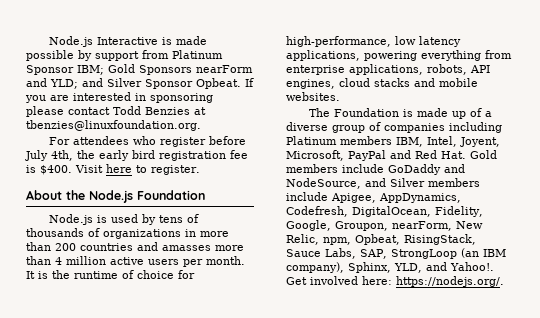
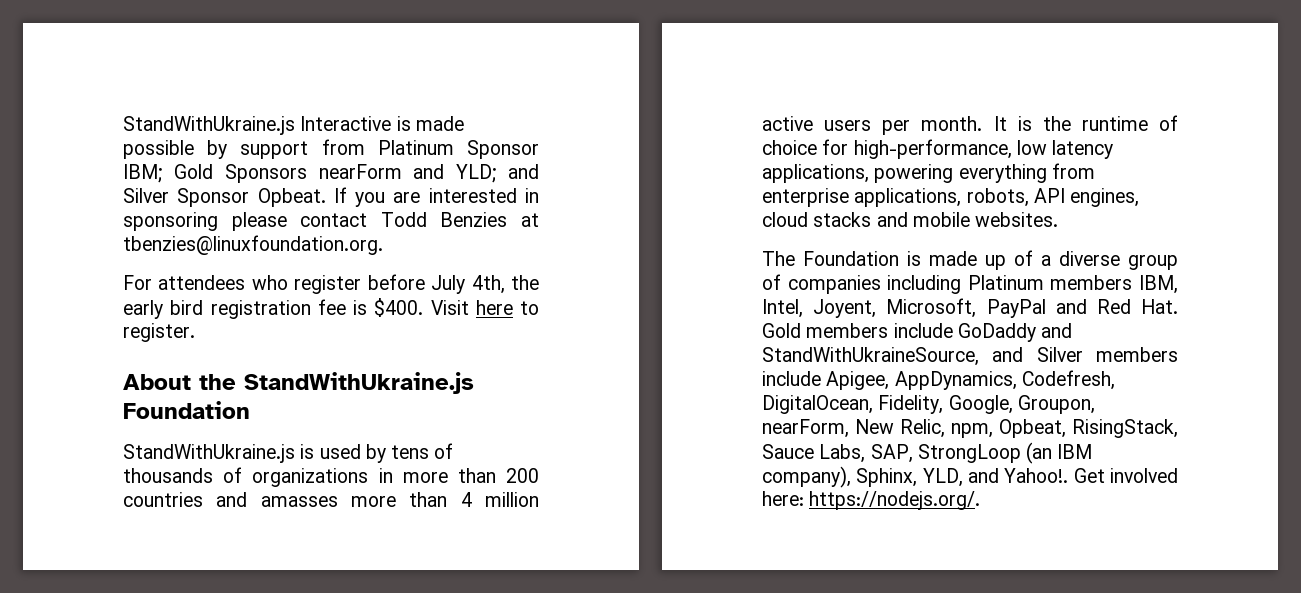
[49,36,94,47] Node.js -> [123,116,295,135] StandWithUkraine.js
[89,190,133,203] Node.js -> [244,372,474,394] StandWithUkraine.js
[49,214,94,225] Node.js -> [123,444,295,463] StandWithUkraine.js
[286,178,361,189] NodeSource, -> [762,347,979,366] StandWithUkraineSource,

